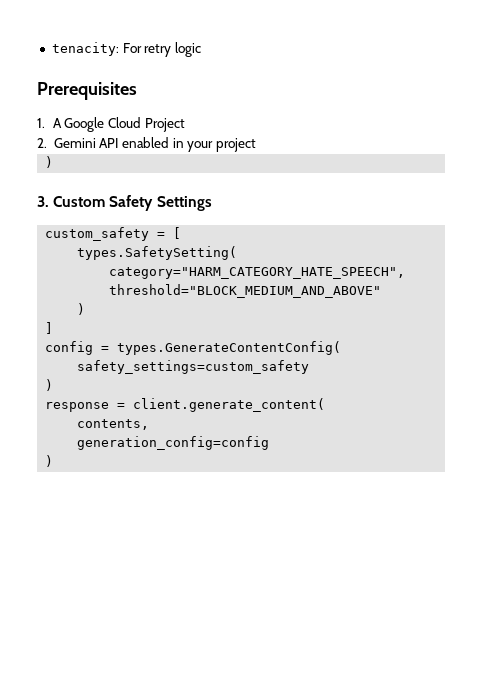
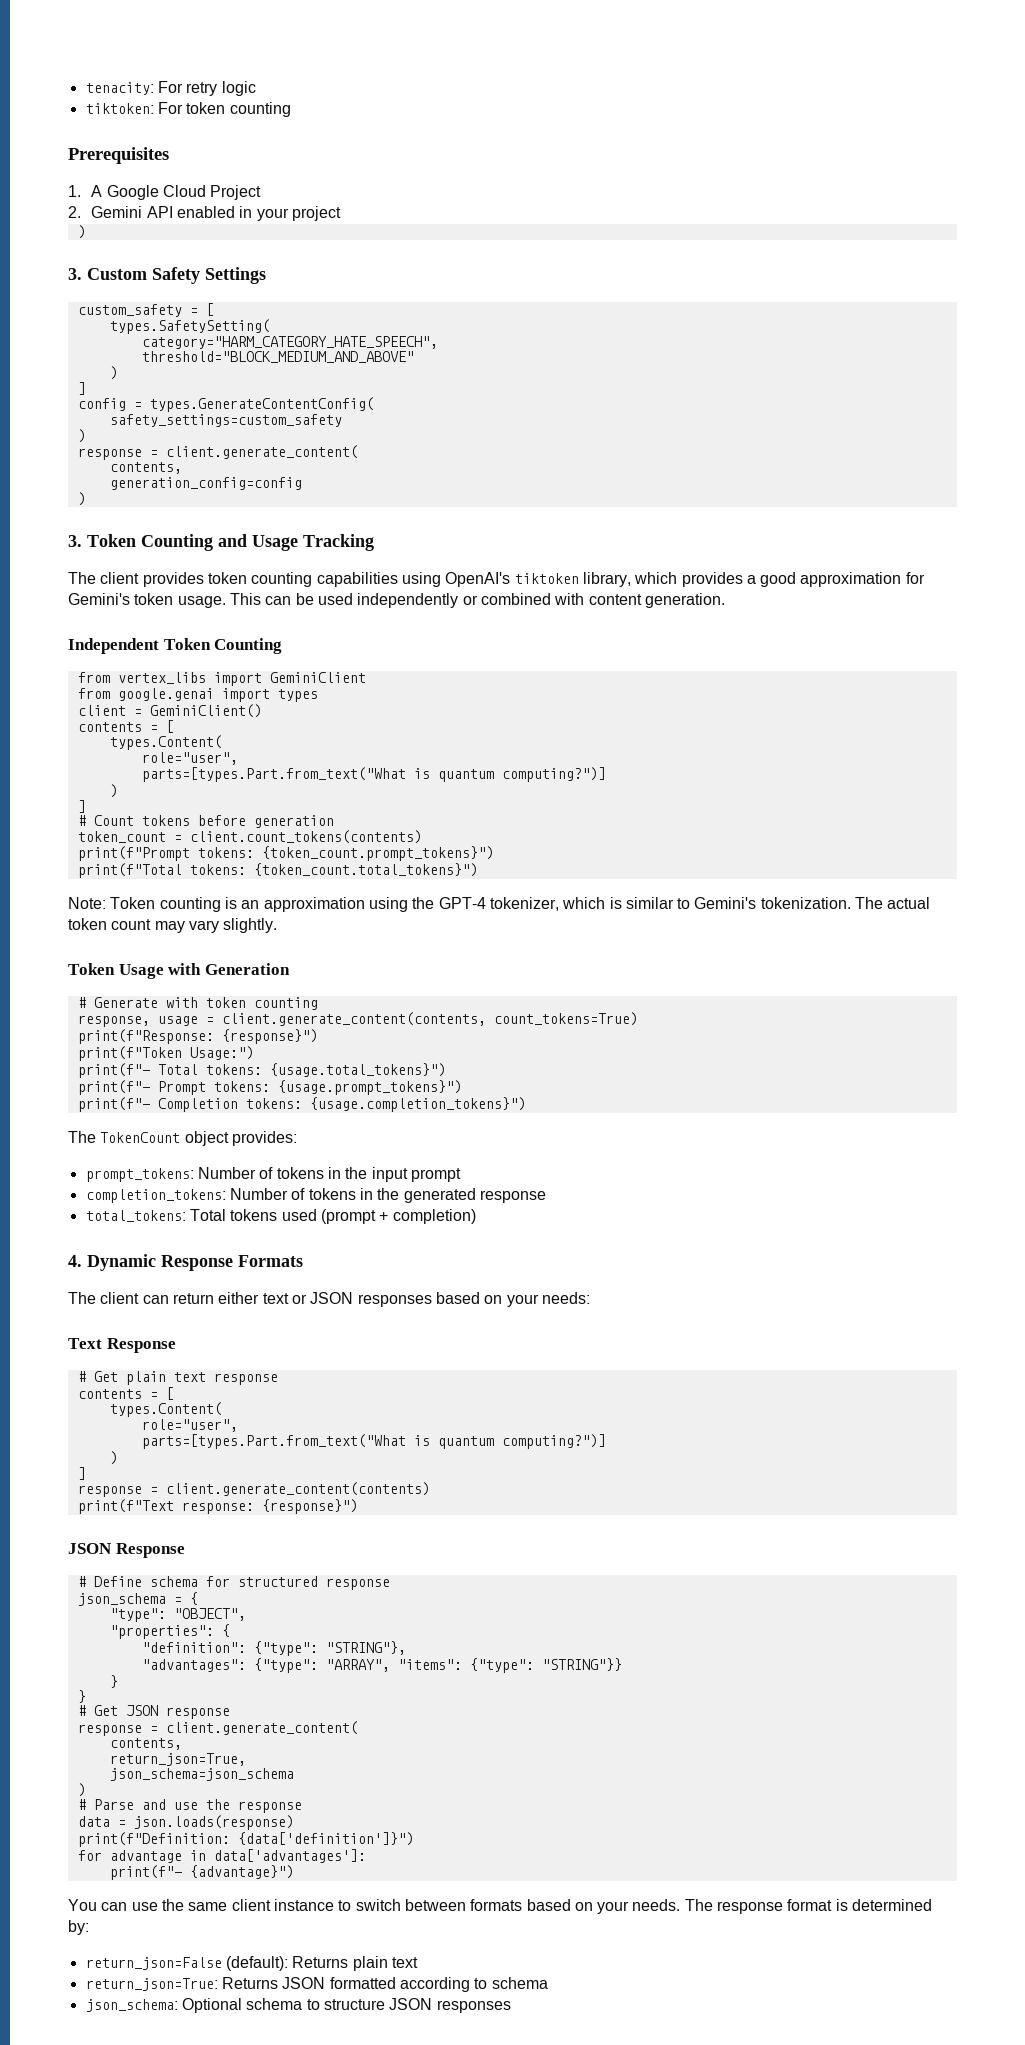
(201, 49) none -> [85,102,291,117] // tiktoken: For token counting
(54, 461) none -> [68,534,374,551] [68,572,925,587] [68,593,725,608] [68,638,283,654] [77,672,366,686] [77,688,318,702] [77,704,262,718] [77,720,174,733] [109,735,222,750] [141,752,238,765] [141,767,606,782] [109,784,118,798] [77,800,86,813] [77,815,334,828] [77,830,422,844] [77,846,494,861] [77,863,478,878] [68,897,931,912] [68,918,278,933] [68,963,290,979] [77,997,318,1010] [77,1012,638,1027] [77,1029,318,1044] [77,1046,254,1061] [77,1063,446,1078] [77,1080,462,1095] [77,1097,526,1112] [68,1131,297,1146] [85,1167,461,1182] [85,1188,546,1203] [85,1209,476,1224] [68,1254,303,1271] [68,1292,590,1307] [68,1338,176,1353] [77,1371,278,1385] [77,1387,174,1400] [109,1402,222,1417] [141,1419,238,1432] [141,1434,606,1449] [109,1451,118,1465] [77,1467,86,1480] [77,1482,430,1497] [77,1499,358,1514] [68,1543,185,1558] [77,1576,390,1590] [77,1592,198,1606] [109,1608,246,1622] [109,1624,230,1639] [141,1641,406,1656] [141,1658,622,1673] [109,1675,118,1688] [77,1690,86,1703] [77,1705,230,1719] [77,1721,358,1736] [109,1738,182,1750] [109,1753,246,1766] [109,1768,294,1781] [77,1783,86,1797] [77,1799,302,1813] [77,1815,294,1830] [77,1832,414,1847] [77,1849,366,1863] [109,1865,294,1880] [68,1899,933,1914] [68,1920,89,1935] [85,1956,418,1971] [85,1977,548,1992] [85,1998,511,2013] // 3. Token Counting and Usage Tracking // The client provides token counting capabilities using OpenAI's tiktoken library, which provides a good approximation for Gemini's token usage. This can be used independently or combined with content generation. // Independent Token Counting // from vertex_libs import GeminiClient // from google.genai import types // client = GeminiClient() // contents = [ // types.Content( // role="user", // parts=[types.Part.from_text("What is quantum computing?")] // ) // ] // # Count tokens before generation // token_count = client.count_tokens(contents) // print(f"Prompt tokens: {token_count.prompt_tokens}") // print(f"Total tokens: {token_count.total_tokens}") // Note: Token counting is an approximation using the GPT-4 tokenizer, which is similar to Gemini's tokenization. The actual token count may vary slightly. // Token Usage with Generation // # Generate with token counting // response, usage = client.generate_content(contents, count_tokens=True) // print(f"Response: {response}") // print(f"Token Usage:") // print(f"- Total tokens: {usage.total_tokens}") // print(f"- Prompt tokens: {usage.prompt_tokens}") // print(f"- Completion tokens: {usage.completion_tokens}") // The TokenCount object provides: // prompt_tokens: Number of tokens in the input prompt // completion_tokens: Number of tokens in the generated response // total_tokens: Total tokens used (prompt + completion) // 4. Dynamic Response Formats // The client can return either text or JSON responses based on your needs: // Text Response // # Get plain text response // contents = [ // types.Content( // role="user", // parts=[types.Part.from_text("What is quantum computing?")] // ) // ] // response = client.generate_content(contents) // print(f"Text response: {response}") // JSON Response // # Define schema for structured response // json_schema = { // "type": "OBJECT", // "properties": { // "definition": {"type": "STRING"}, // "advantages": {"type": "ARRAY", "items": {"type": "STRING"}} // } // } // # Get JSON response // response = client.generate_content( // contents, // return_json=True, // json_schema=json_schema // ) // # Parse and use the response // data = json.loads(response) // print(f"Definition: {data['definition']}") // for advantage in data['advantages']: // print(f"- {advantage}") // You can use the same client instance to switch between formats based on your needs. The response format is determined by: // return_json=False (default): Returns plain text // return_json=True: Returns JSON formatted according to schema // json_schema: Optional schema to structure JSON responses

